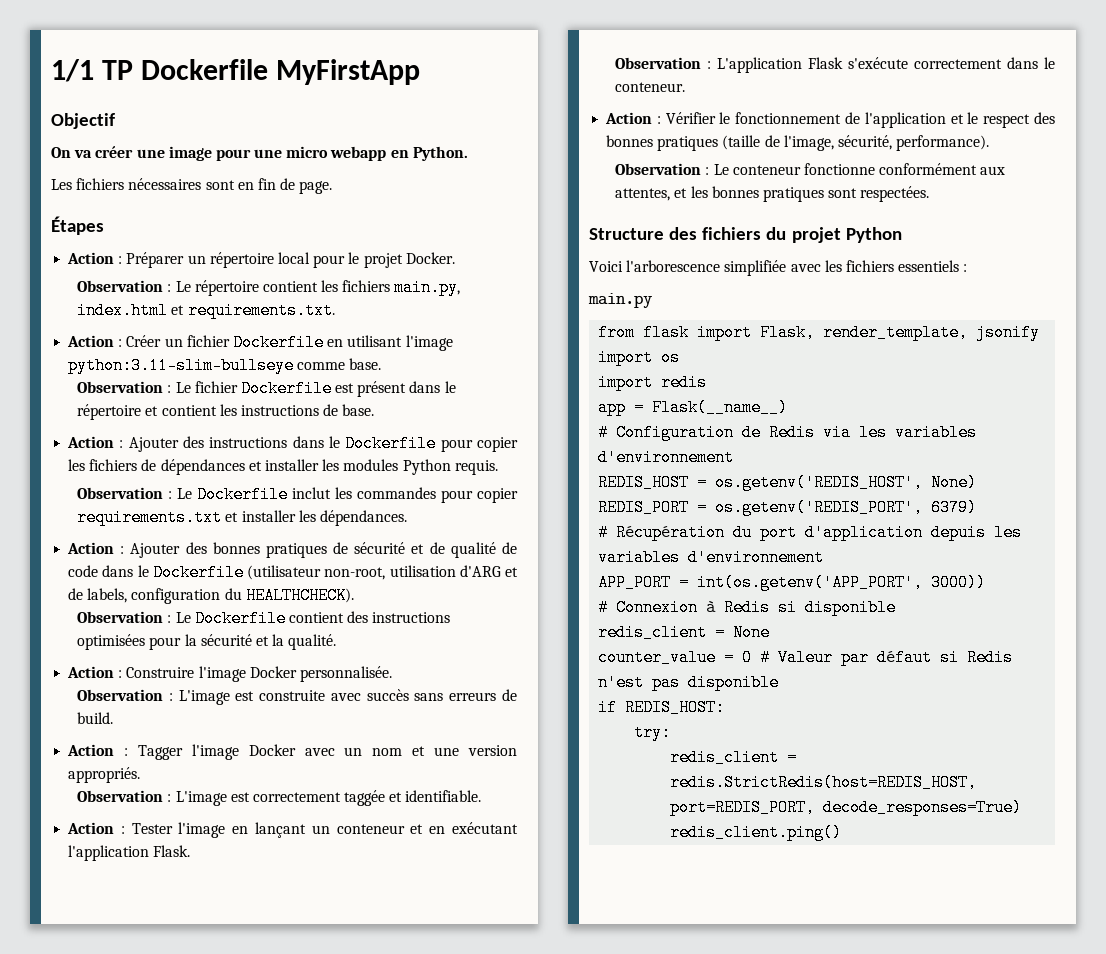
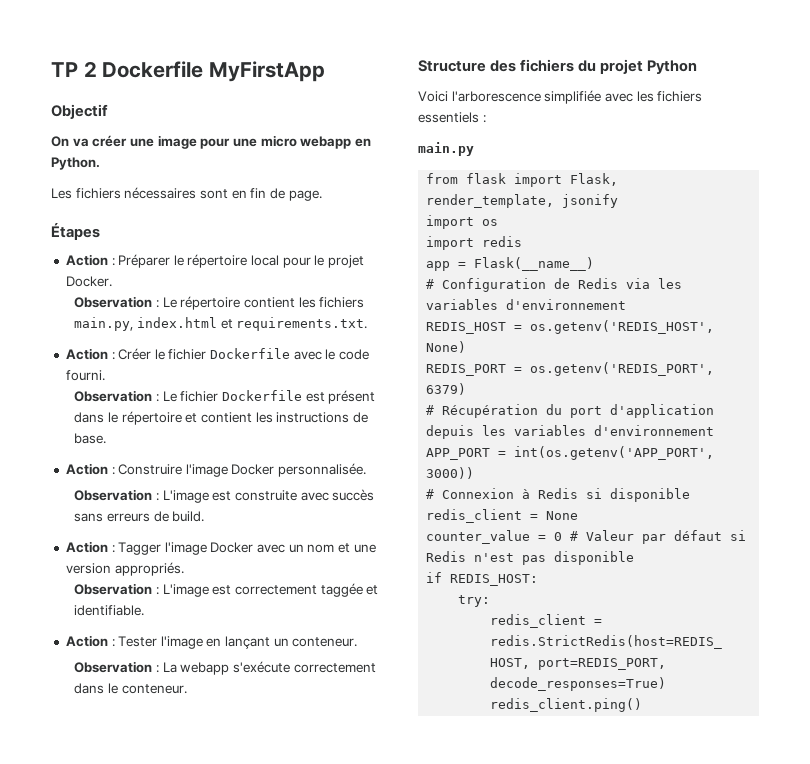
[51,59,133,82] 1/1 TP -> [51,61,97,77] TP 2
[187,255,206,264] un -> [173,255,184,266] le
[164,334,453,351] [68,357,382,374] un fichier Dockerfile en utilisant l'image python:3.11-slim-bullseye comme base. -> [154,348,370,360] [65,370,105,381] le fichier Dockerfile avec le code fourni.
[67,435,518,452] [68,459,498,475] [77,486,518,503] [77,509,407,526] [67,542,517,558] [68,564,518,581] [68,587,354,604] [77,610,451,627] [77,634,337,650] // Action : Ajouter des instructions dans le Dockerfile pour copier les fichiers de dépendances et installer les modules Python requis. // Observation : Le Dockerfile inclut les commandes pour copier requirements.txt et installer les dépendances. // Action : Ajouter des bonnes pratiques de sécurité et de qualité de code dans le Dockerfile (utilisateur non-root, utilisation d'ARG et de labels, configuration du HEALTHCHECK). // Observation : Le Dockerfile contient des instructions optimisées pour la sécurité et la qualité. -> (107, 438) none
[336,822,518,834] [68,845,191,861] [615,57,844,73] conteneur et en exécutant l'application Flask. // Observation : L'application Flask -> [292,637,358,647] [74,661,230,675] conteneur. // Observation : La webapp
[605,112,1055,128] [606,135,990,151] [615,163,1006,175] [615,186,930,202] // Action : Vérifier le fonctionnement de l'application et le respect des bonnes pratiques (taille de l'image, sécurité, performance). // Observation : Le conteneur fonctionne conformément aux attentes, et les bonnes pratiques sont respectées. -> (187, 689) none

